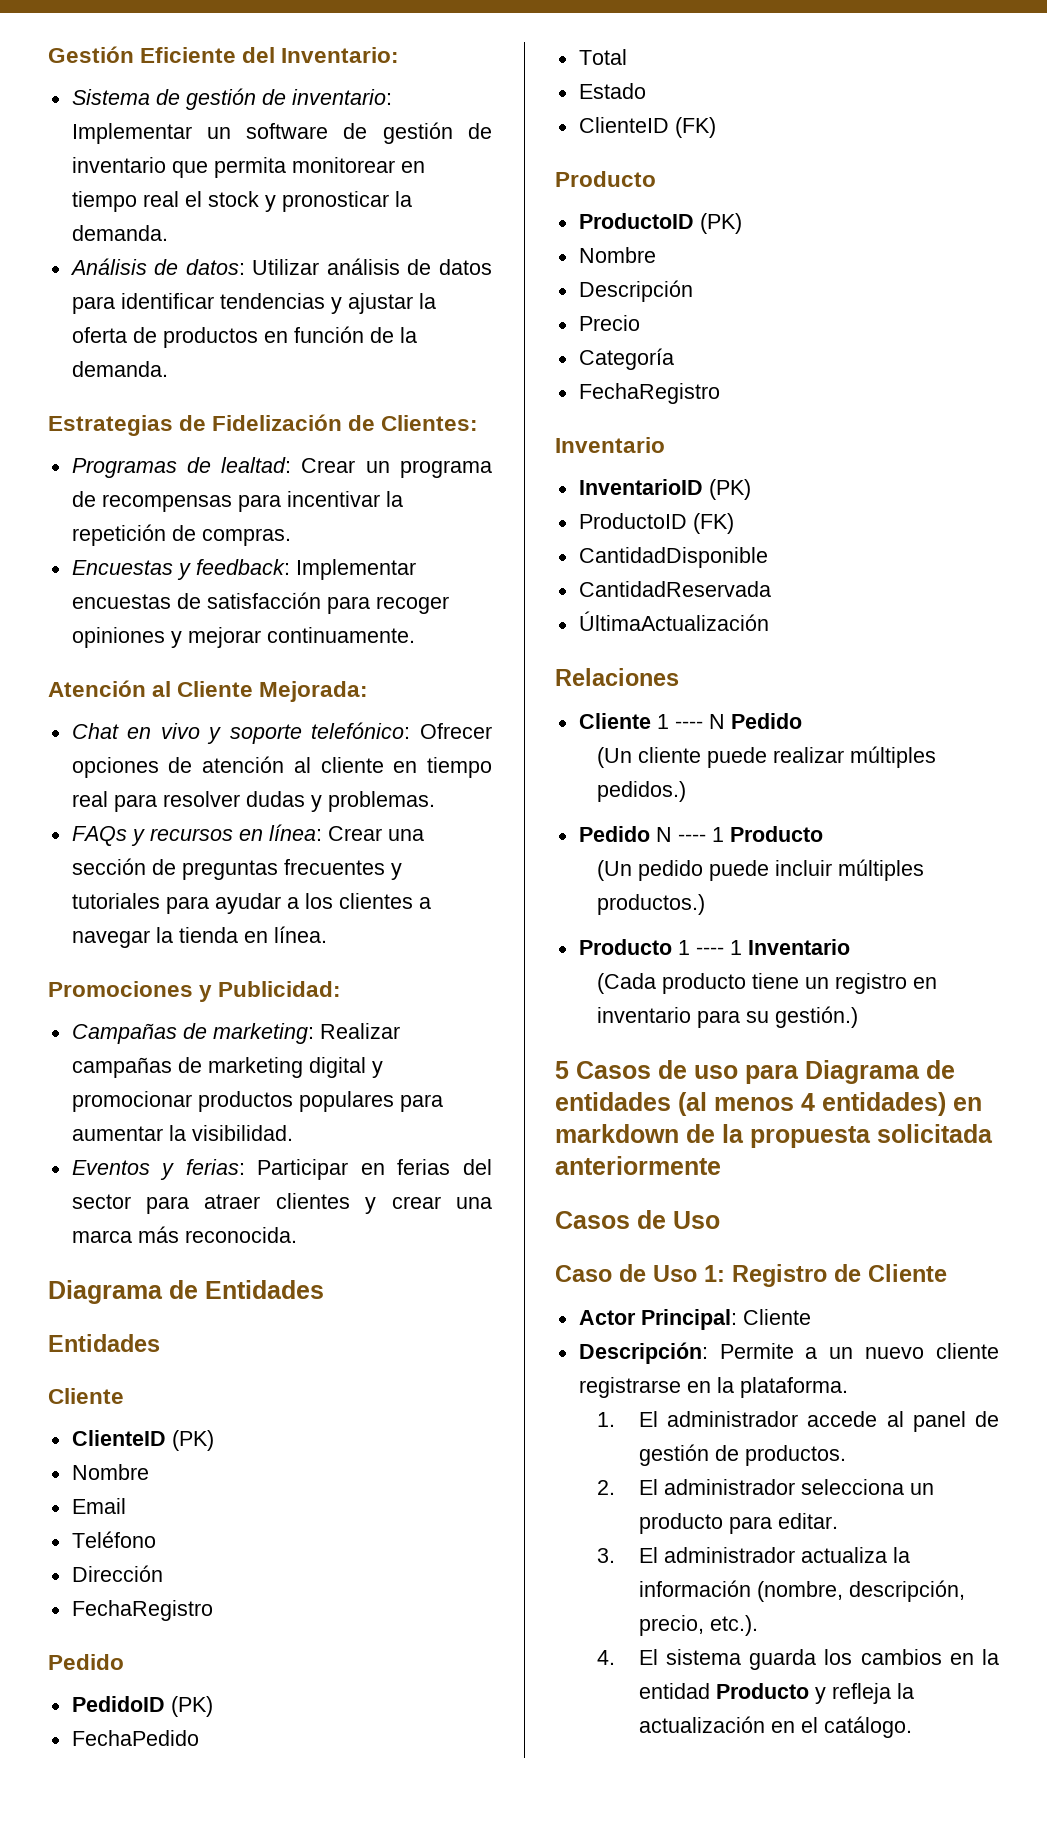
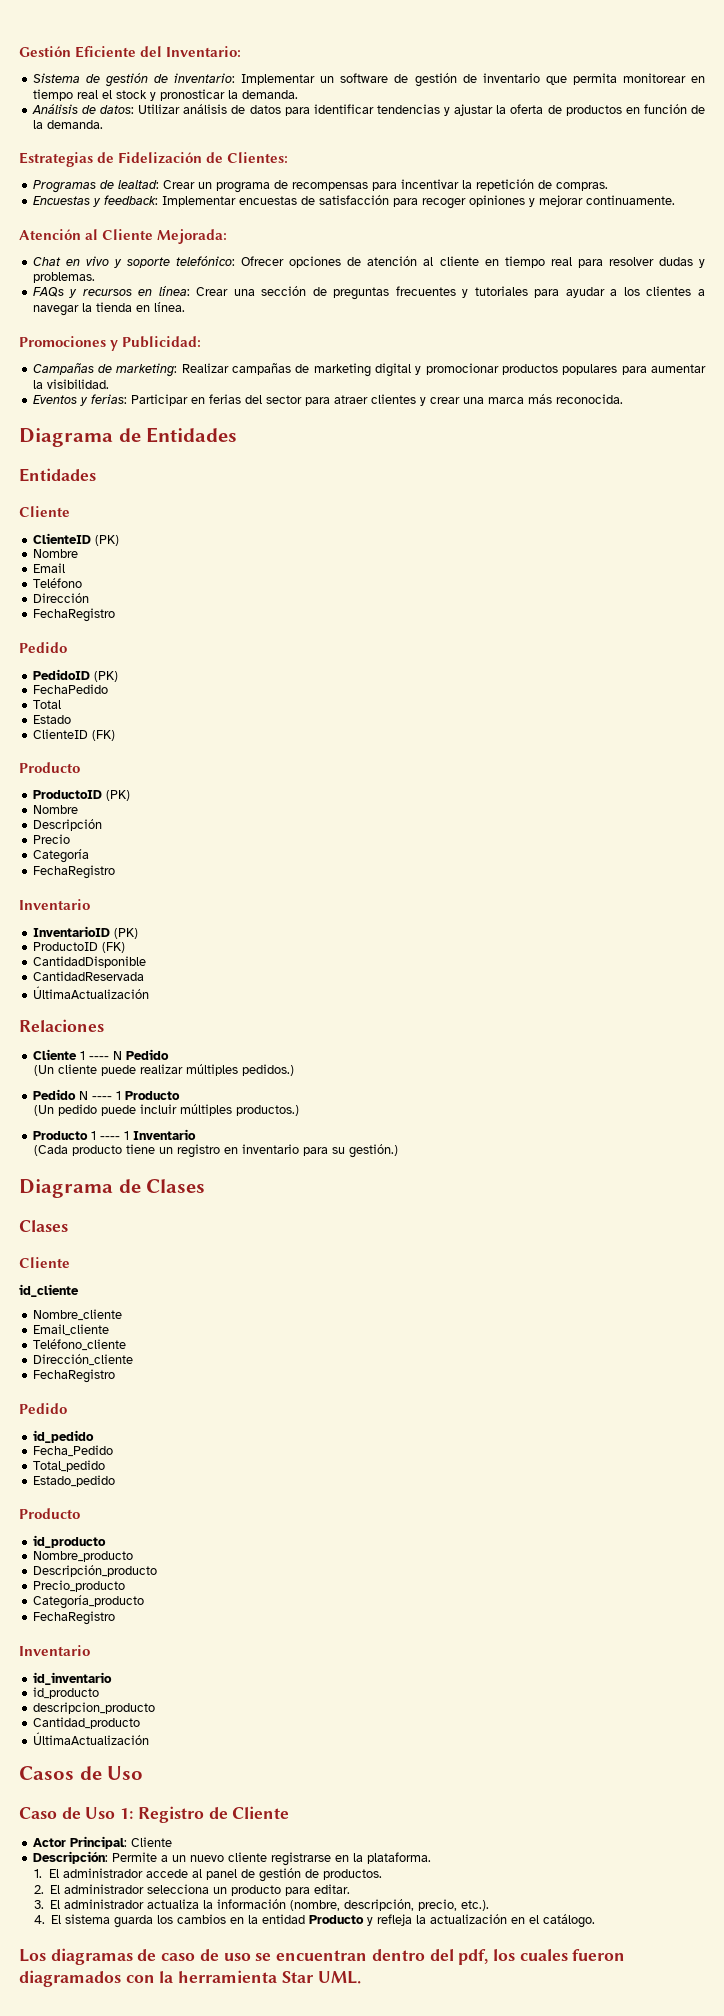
[555,1060,955,1084] [555,1092,982,1116] [555,1124,993,1148] [555,1156,721,1175] 5 Casos de uso para Diagrama de entidades (al menos 4 entidades) en markdown de la propuesta solicitada anteriormente -> [19,1179,206,1198] [19,1220,68,1232] [19,1257,70,1268] [19,1284,79,1297] [32,1309,122,1321] [32,1324,109,1336] [32,1339,126,1351] [32,1354,133,1366] [32,1369,115,1383] [19,1403,67,1414] [32,1430,94,1443] [32,1445,113,1457] [32,1460,105,1472] [32,1475,115,1487] [19,1508,80,1519] [32,1535,106,1548] [32,1551,133,1562] [32,1565,157,1577] [32,1580,125,1592] [32,1595,144,1609] [32,1611,115,1625] [19,1645,90,1656] [32,1672,112,1685] [32,1687,99,1699] [32,1702,155,1714] [32,1717,140,1729] [32,1732,149,1745] Diagrama de Clases // Clases // Cliente // id_cliente // Nombre_cliente // Email_cliente // Teléfono_cliente // Dirección_cliente // FechaRegistro // Pedido // id_pedido // Fecha_Pedido // Total_pedido // Estado_pedido // Producto // id_producto // Nombre_producto // Descripción_producto // Precio_producto // Categoría_producto // FechaRegistro // Inventario // id_inventario // id_producto // descripcion_producto // Cantidad_producto // ÚltimaActualización
(912, 1727) none -> [19,1948,626,1965] [19,1970,361,1987] // Los diagramas de caso de uso se encuentran dentro del pdf, los cuales fueron diagramados con la herramienta Star UML.

